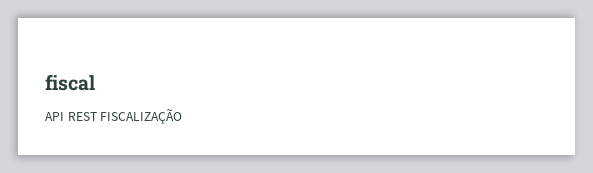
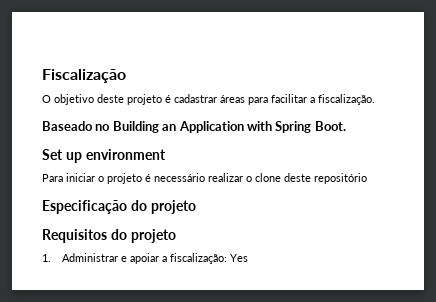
[45,74,95,91] [45,109,183,124] fiscal // API REST FISCALIZAÇÃO -> [42,69,126,83] [42,94,375,105] [42,121,346,133] [42,149,166,163] [42,173,367,184] [42,200,196,214] [42,229,176,243] [42,253,249,264] Fiscalização // O objetivo deste projeto é cadastrar áreas para facilitar a fiscalização. // Baseado no Building an Application with Spring Boot. // Set up environment // Para iniciar o projeto é necessário realizar o clone deste repositório // Especificação do projeto // Requisitos do projeto // 1. Administrar e apoiar a fiscalização: Yes

